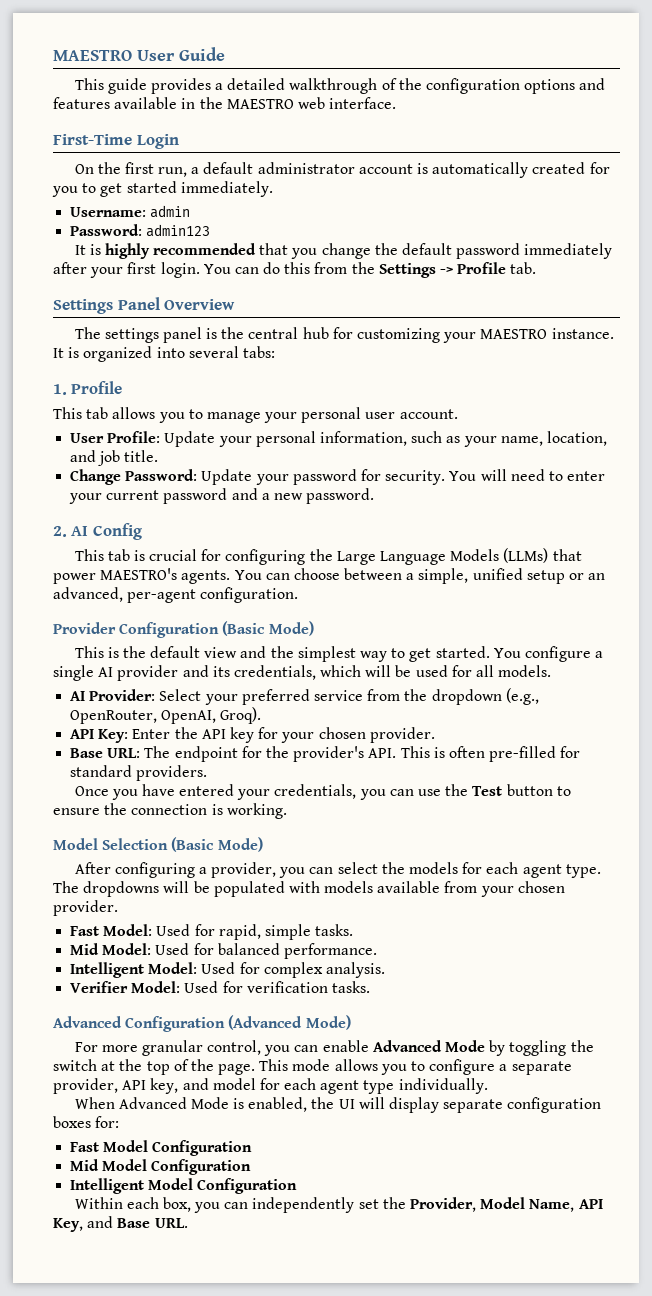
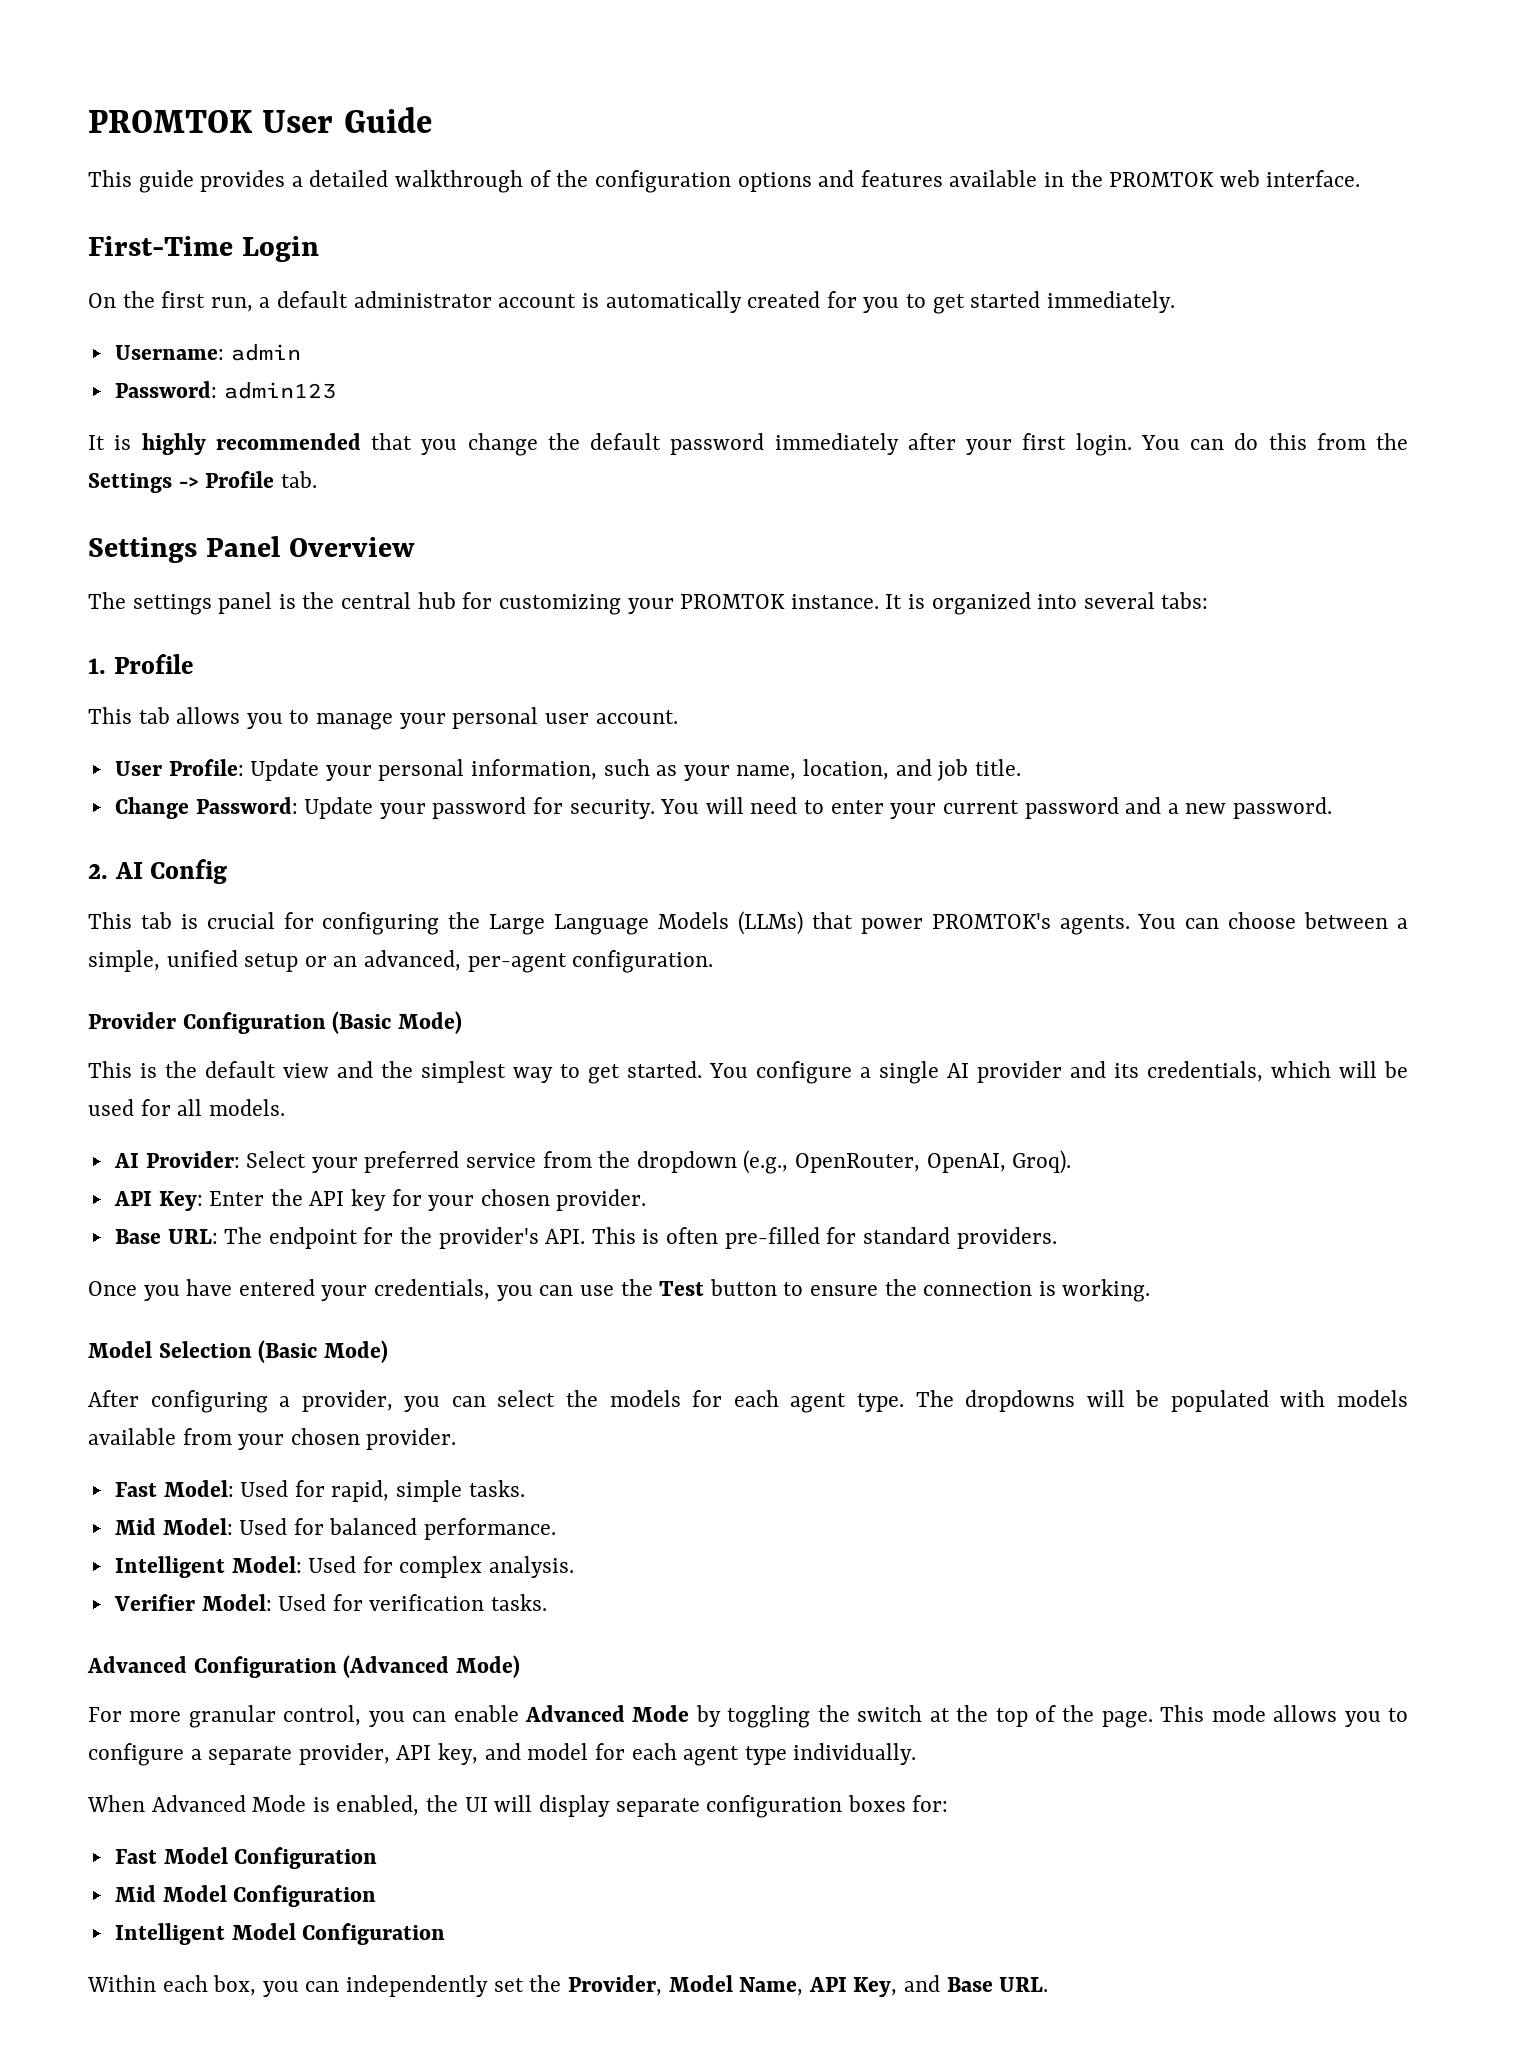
[53,50,132,61] MAESTRO -> [88,110,252,133] PROMTOK
[226,99,294,109] MAESTRO -> [1109,172,1215,187] PROMTOK
[480,329,548,339] MAESTRO -> [680,594,786,609] PROMTOK
[100,568,178,580] MAESTRO's -> [931,913,1051,929] PROMTOK's

